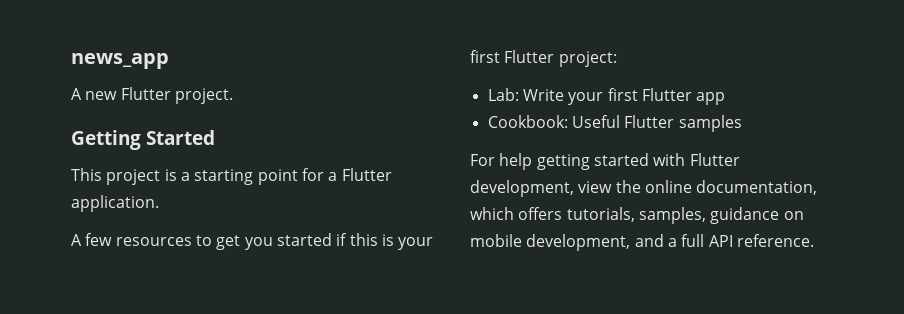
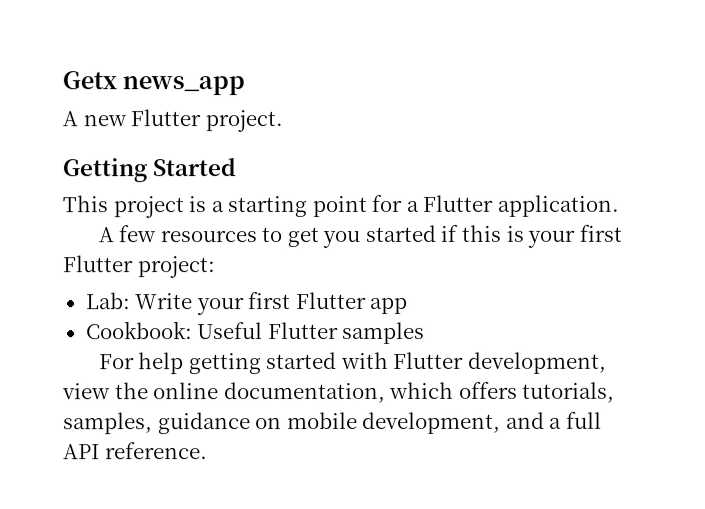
(71, 61) none -> [62,71,117,90] Getx

